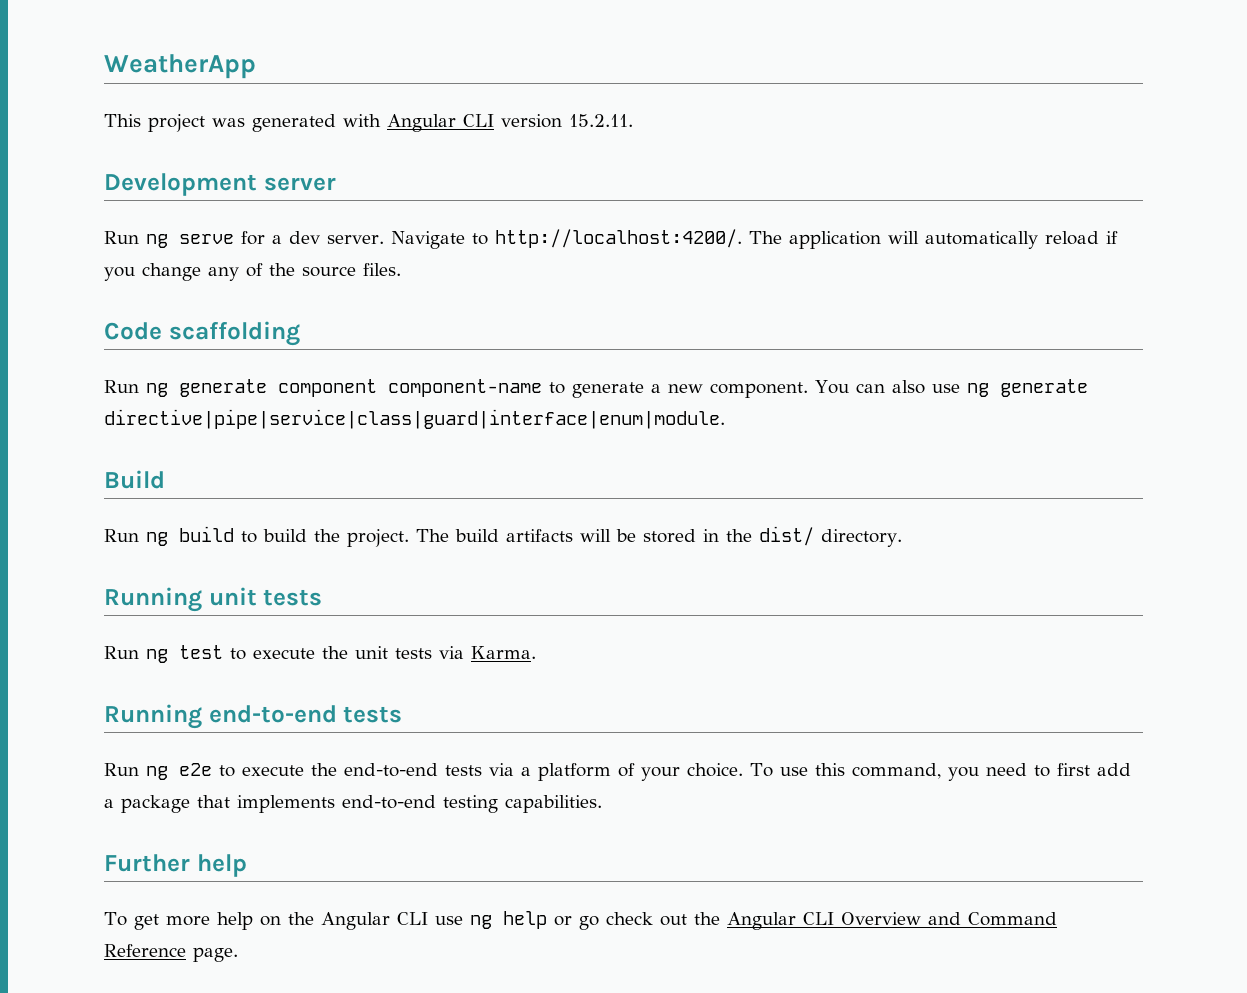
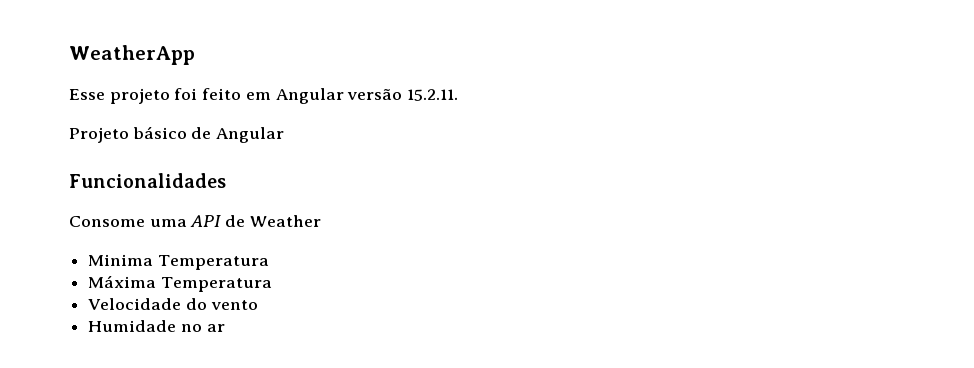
[104,114,633,132] [104,173,336,196] [104,229,1118,249] [104,263,401,281] [104,321,300,346] [104,379,1088,398] [104,409,725,429] [104,470,165,489] [104,526,902,547] [104,587,323,612] [104,645,536,663] [104,704,403,729] [104,763,1131,781] [104,795,602,813] [104,854,247,877] [104,911,1057,930] [104,944,238,962] This project was generated with Angular CLI version 15.2.11. // Development server // Run ng serve for a dev server. Navigate to http://localhost:4200/. The application will automatically reload if you change any of the source files. // Code scaffolding // Run ng generate component component-name to generate a new component. You can also use ng generate directive|pipe|service|class|guard|interface|enum|module. // Build // Run ng build to build the project. The build artifacts will be stored in the dist/ directory. // Running unit tests // Run ng test to execute the unit tests via Karma. // Running end-to-end tests // Run ng e2e to execute the end-to-end tests via a platform of your choice. To use this command, you need to first add a package that implements end-to-end testing capabilities. // Further help // To get more help on the Angular CLI use ng help or go check out the Angular CLI Overview and Command Reference page. -> [69,88,459,104] [69,126,285,143] [69,173,226,188] [69,215,321,227] [88,254,269,270] [88,275,272,292] [88,298,258,310] [88,320,225,332] Esse projeto foi feito em Angular versão 15.2.11. // Projeto básico de Angular // Funcionalidades // Consome uma API de Weather // Minima Temperatura // Máxima Temperatura // Velocidade do vento // Humidade no ar

